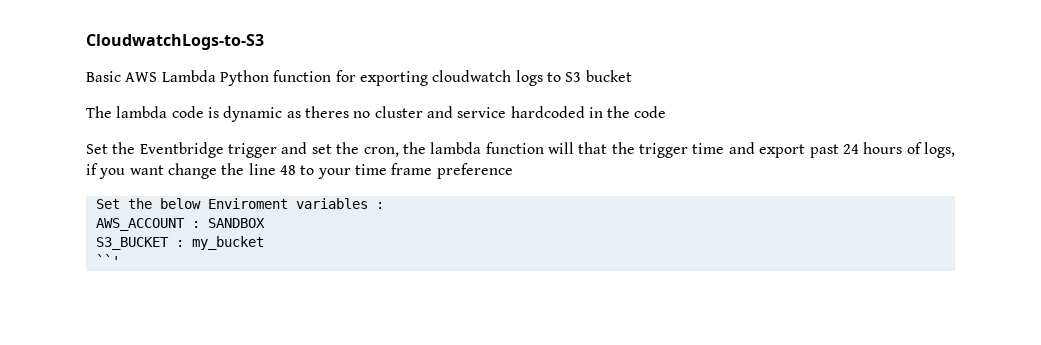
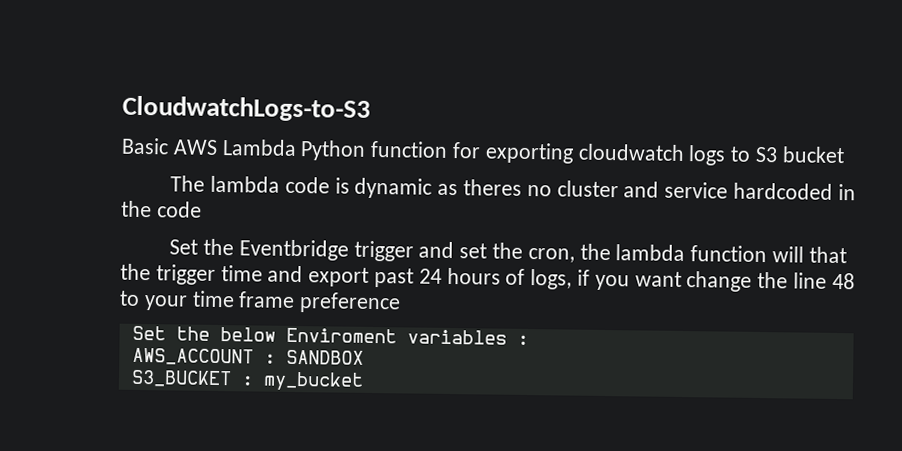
[95,254,120,266] // ``' -> (364, 381) none

